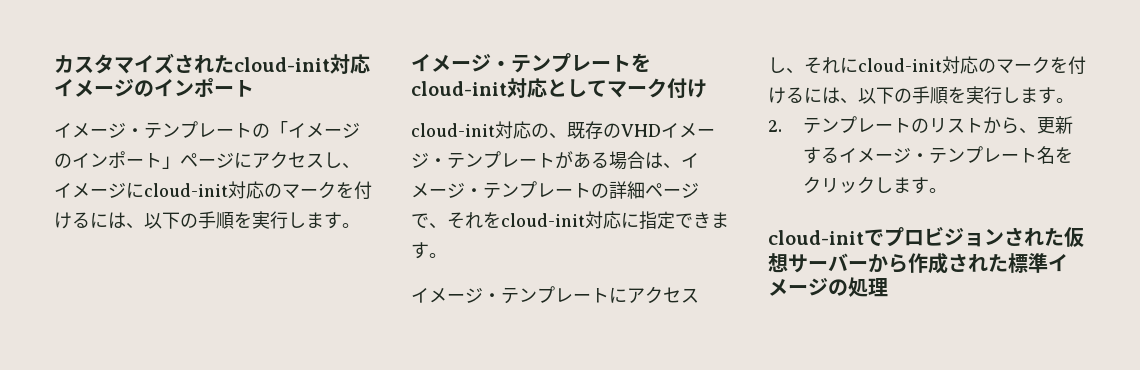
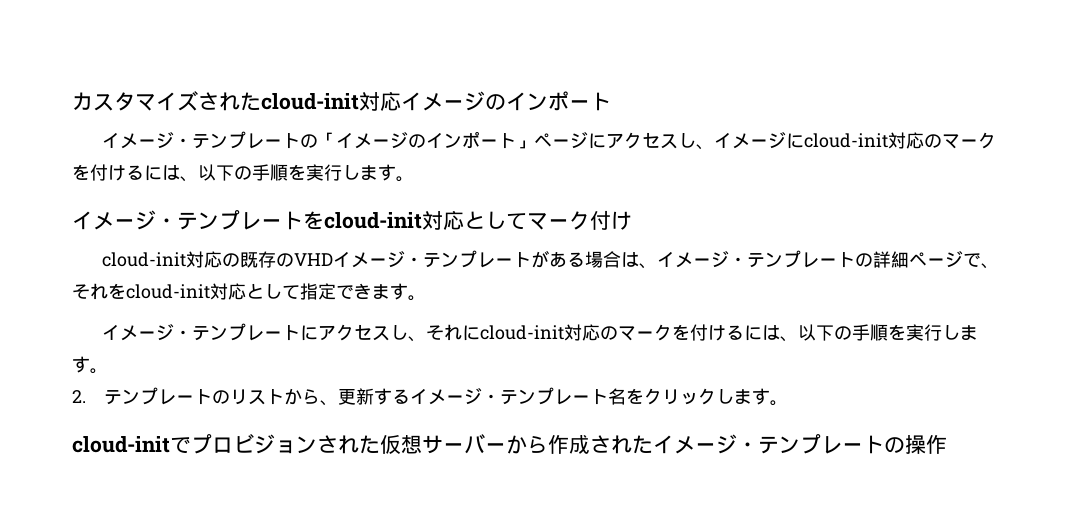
[549,133,567,139] 、 -> (241, 260) none
[621,212,639,228] に -> [246,283,300,299] として
[1008,253,1068,273] [768,277,888,297] 標準イメージの処理 -> [653,434,947,454] イメージ・テンプレートの操作

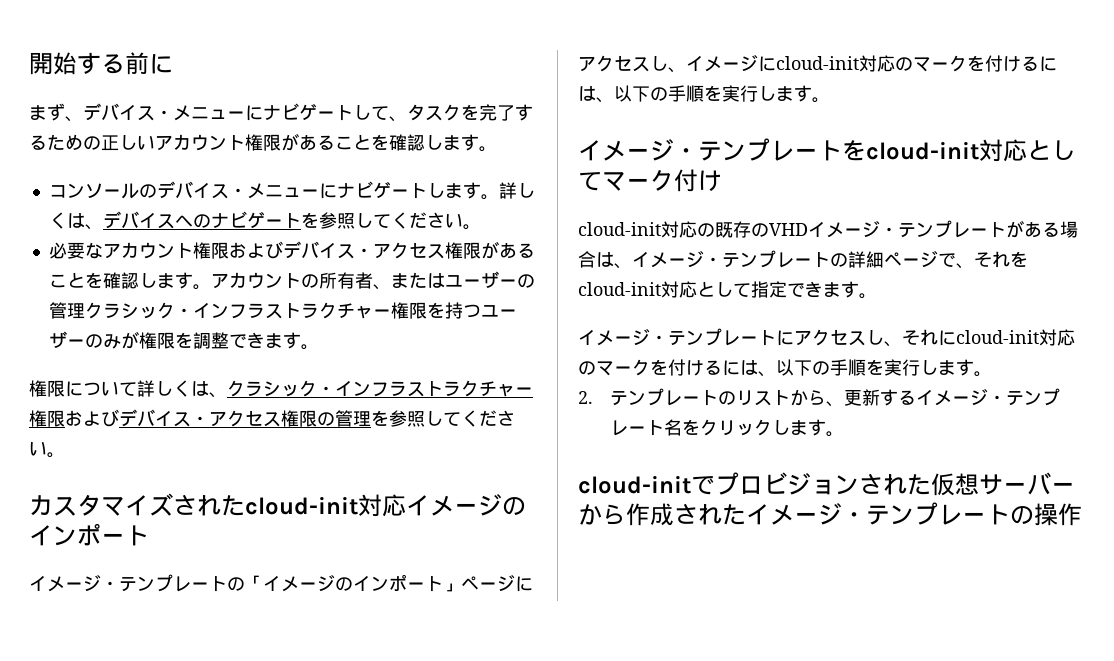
(72, 101) none -> [29,52,173,75] [29,103,533,122] [29,133,497,152] [48,181,535,200] [48,211,481,230] [48,241,535,259] [48,271,535,290] [48,302,517,319] [48,331,319,350] [29,380,533,398] [29,409,515,427] [29,441,65,458] 開始する前に // まず、デバイス・メニューにナビゲートして、タスクを完了するための正しいアカウント権限があることを確認します。 // コンソールのデバイス・メニューにナビゲートします。詳しくは、デバイスへのナビゲートを参照してください。 // 必要なアカウント権限およびデバイス・アクセス権限があることを確認します。アカウントの所有者、またはユーザーの管理クラシック・インフラストラクチャー権限を持つユーザーのみが権限を調整できます。 // 権限について詳しくは、クラシック・インフラストラクチャー権限およびデバイス・アクセス権限の管理を参照してください。 //

